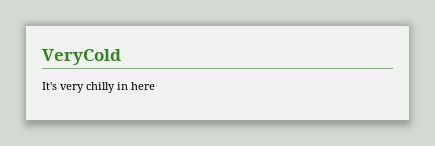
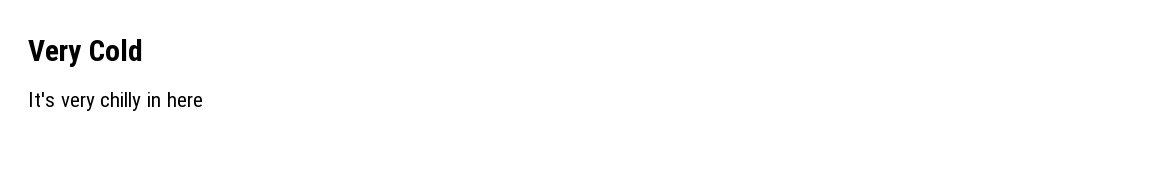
[42,49,121,65] VeryCold -> [28,39,143,67] Very Cold

